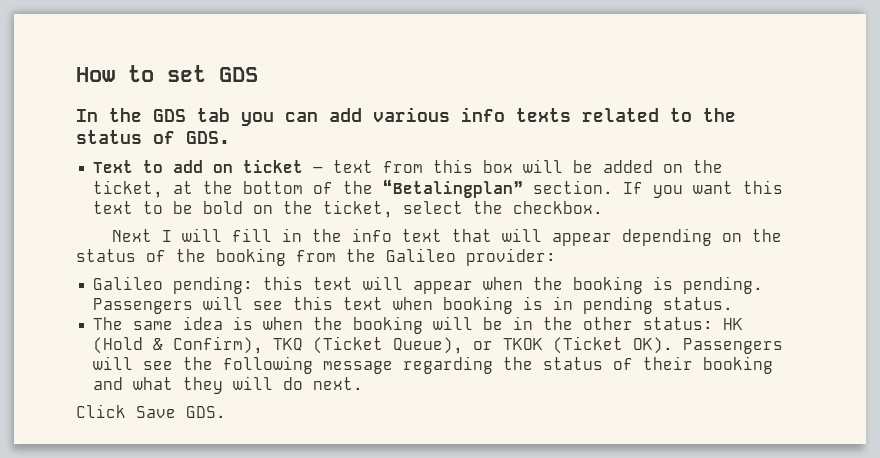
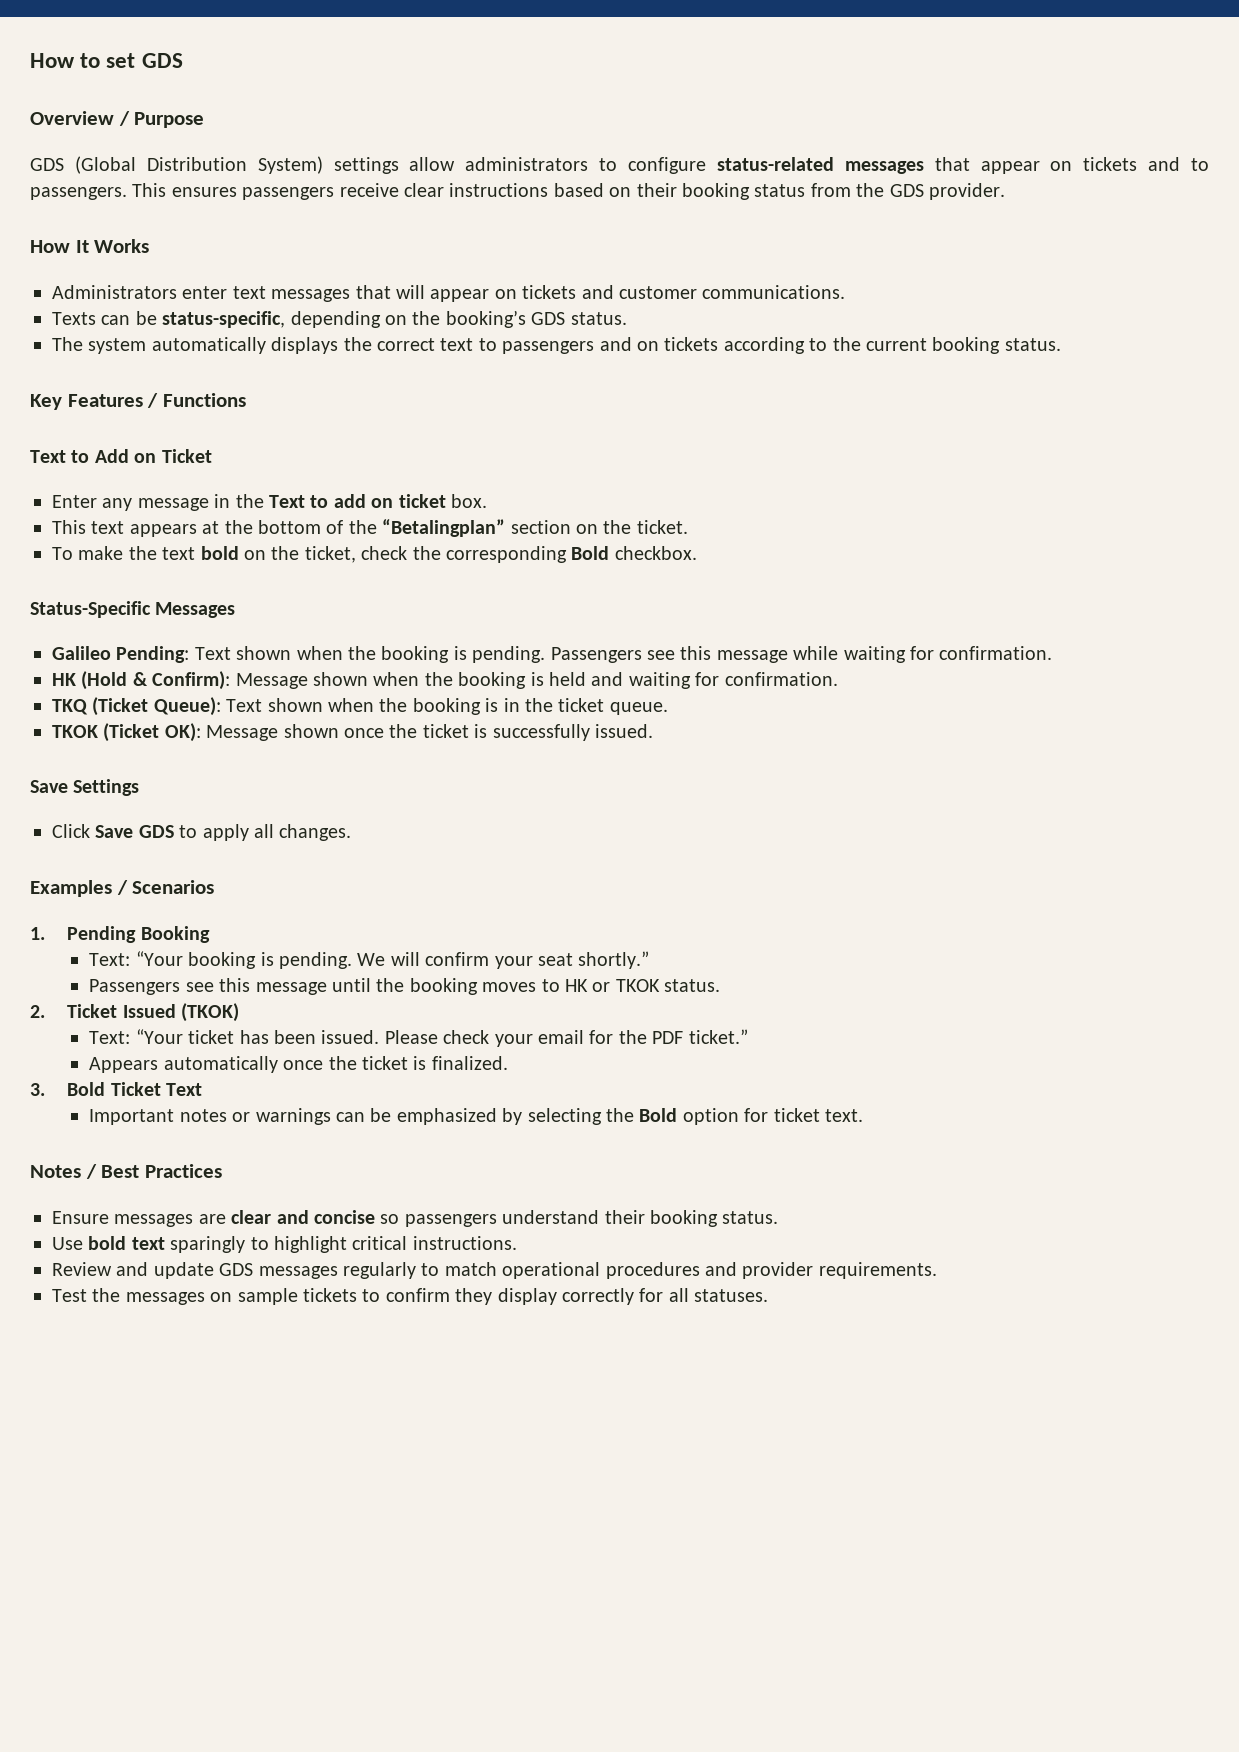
[76,107,736,126] [76,130,230,144] In the GDS tab you can add various info texts related to the status of GDS. // -> [30,111,205,128] [30,156,1209,174] [30,183,1005,200] [30,239,150,253] [52,285,846,302] [52,310,627,328] [52,337,1061,354] [30,393,247,410] [30,449,212,463] [52,494,264,511] Overview / Purpose // GDS (Global Distribution System) settings allow administrators to configure status-related messages that appear on tickets and to passengers. This ensures passengers receive clear instructions based on their booking status from the GDS provider. // How It Works // Administrators enter text messages that will appear on tickets and customer communications. // Texts can be status-specific, depending on the booking’s GDS status. // The system automatically displays the correct text to passengers and on tickets according to the current booking status. // Key Features / Functions // Text to Add on Ticket // Enter any message in the
[313,159,724,173] [93,180,164,198] – text from this box will be added on the ticket, -> [450,494,487,508] [52,520,197,537] box. // This text appears
[533,180,784,198] [93,200,604,218] [112,228,783,246] [76,248,556,266] [93,276,474,294] section. If you want this text to be bold on the ticket, select the checkbox. // Next I will fill in the info text that will appear depending on the status of the booking from the Galileo provider: // Galileo pending: this text will appear -> [510,520,688,534] [52,546,697,563] [30,601,236,618] [52,646,292,663] section on the ticket. // To make the text bold on the ticket, check the corresponding Bold checkbox. // Status-Specific Messages // Galileo Pending: Text shown
[203,296,734,314] [93,316,744,334] [93,336,784,354] [93,356,774,374] [93,376,364,394] [76,404,226,418] will see this text when booking is in pending status. // The same idea is when the booking will be in the other status: HK (Hold & Confirm), TKQ (Ticket Queue), or TKOK (Ticket OK). Passengers will see the following message regarding the status of their booking and what they will do next. // Click Save GDS. -> [646,646,1053,663] [52,671,838,690] [52,697,668,716] [52,723,653,742] [30,779,140,796] [52,824,352,841] [30,880,215,897] [30,926,210,943] [89,951,650,969] [89,978,721,995] [30,1003,240,1022] [89,1029,748,1047] [89,1056,508,1073] [30,1082,203,1096] [89,1108,864,1125] [30,1164,223,1179] [52,1210,779,1227] [52,1236,517,1253] [52,1262,937,1279] [52,1288,769,1305] see this message while waiting for confirmation. // HK (Hold & Confirm): Message shown when the booking is held and waiting for confirmation. // TKQ (Ticket Queue): Text shown when the booking is in the ticket queue. // TKOK (Ticket OK): Message shown once the ticket is successfully issued. // Save Settings // Click Save GDS to apply all changes. // Examples / Scenarios // 1. Pending Booking // Text: “Your booking is pending. We will confirm your seat shortly.” // Passengers see this message until the booking moves to HK or TKOK status. // 2. Ticket Issued (TKOK) // Text: “Your ticket has been issued. Please check your email for the PDF ticket.” // Appears automatically once the ticket is finalized. // 3. Bold Ticket Text // Important notes or warnings can be emphasized by selecting the Bold option for ticket text. // Notes / Best Practices // Ensure messages are clear and concise so passengers understand their booking status. // Use bold text sparingly to highlight critical instructions. // Review and update GDS messages regularly to match operational procedures and provider requirements. // Test the messages on sample tickets to confirm they display correctly for all statuses.

